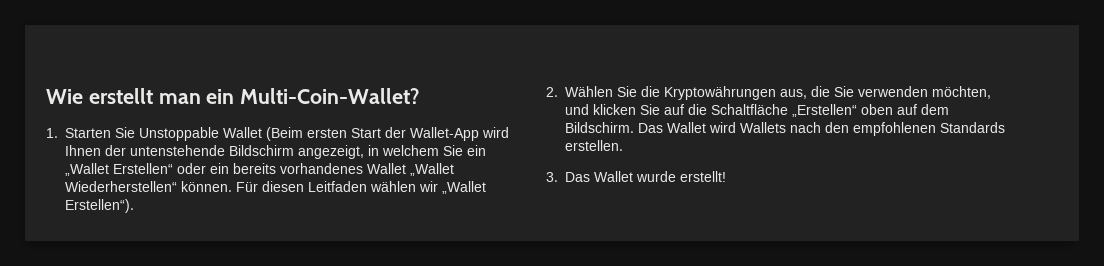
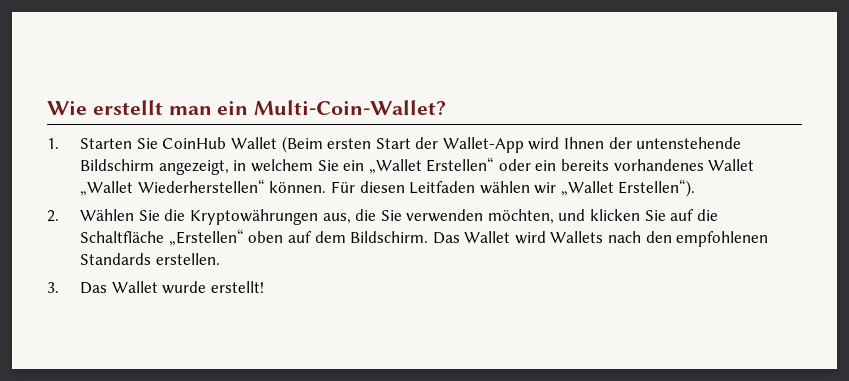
[139,127,219,141] Unstoppable -> [162,137,227,149] CoinHub

